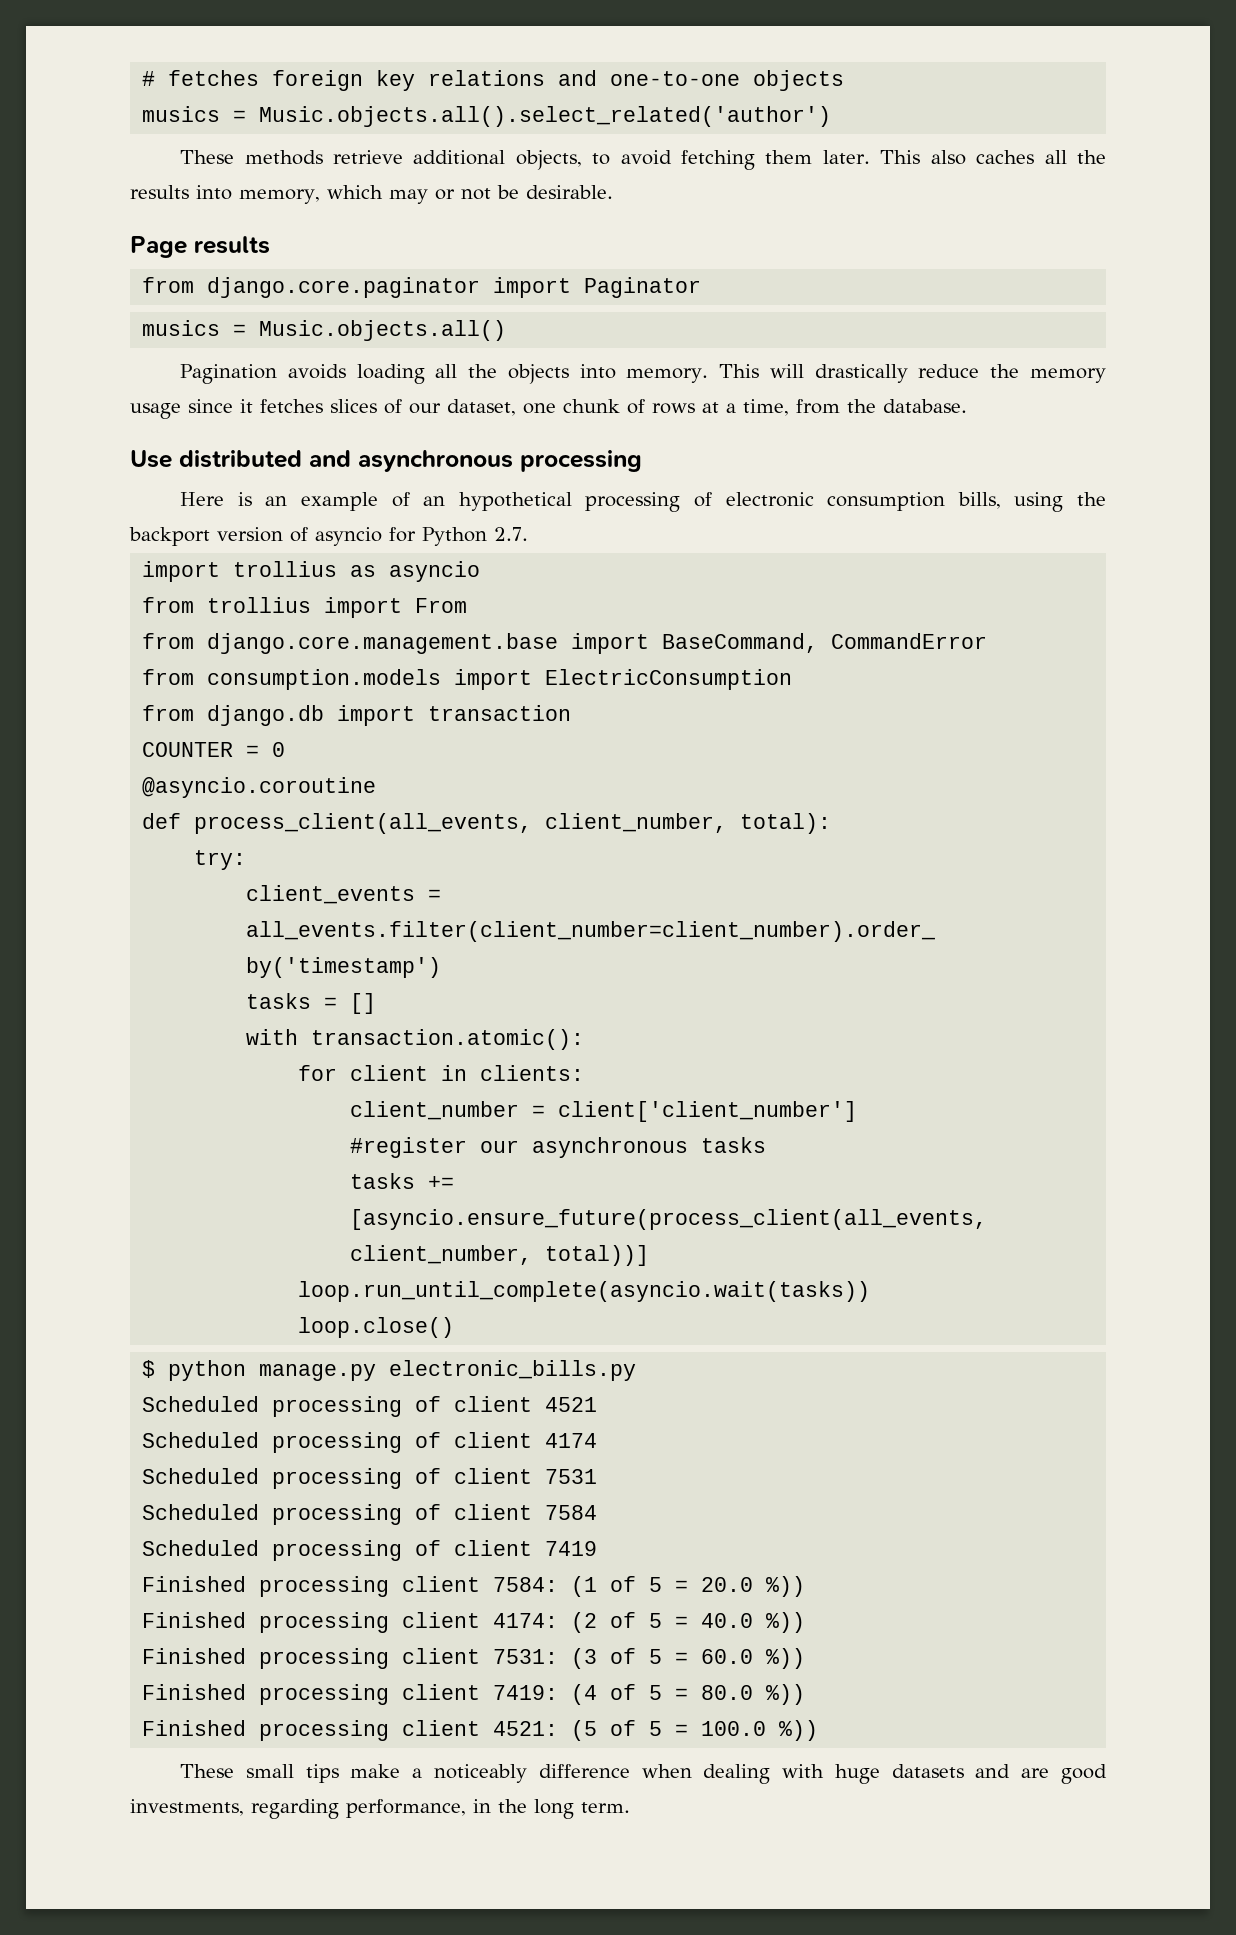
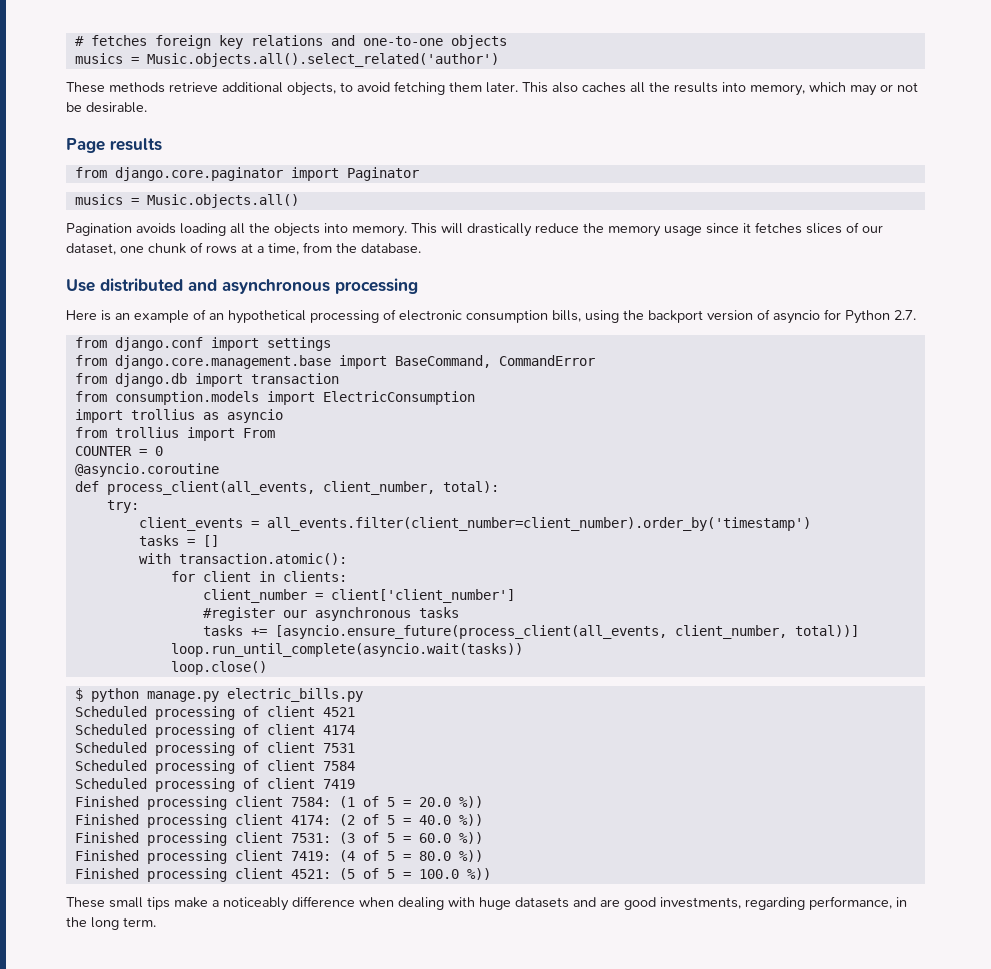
(528, 534) none -> [74,337,331,351] [74,355,595,369] [74,373,339,387] [74,391,475,405] // from django.conf import settings // from django.core.management.base import BaseCommand, CommandError // from django.db import transaction // from consumption.models import ElectricConsumption
[142,633,988,654] [142,669,793,690] [142,705,572,726] // from django.core.management.base import BaseCommand, CommandError // from consumption.models import ElectricConsumption // from django.db import transaction -> (275, 433) none
[389,1360,637,1381] electronic_bills.py -> [226,688,363,702] electric_bills.py

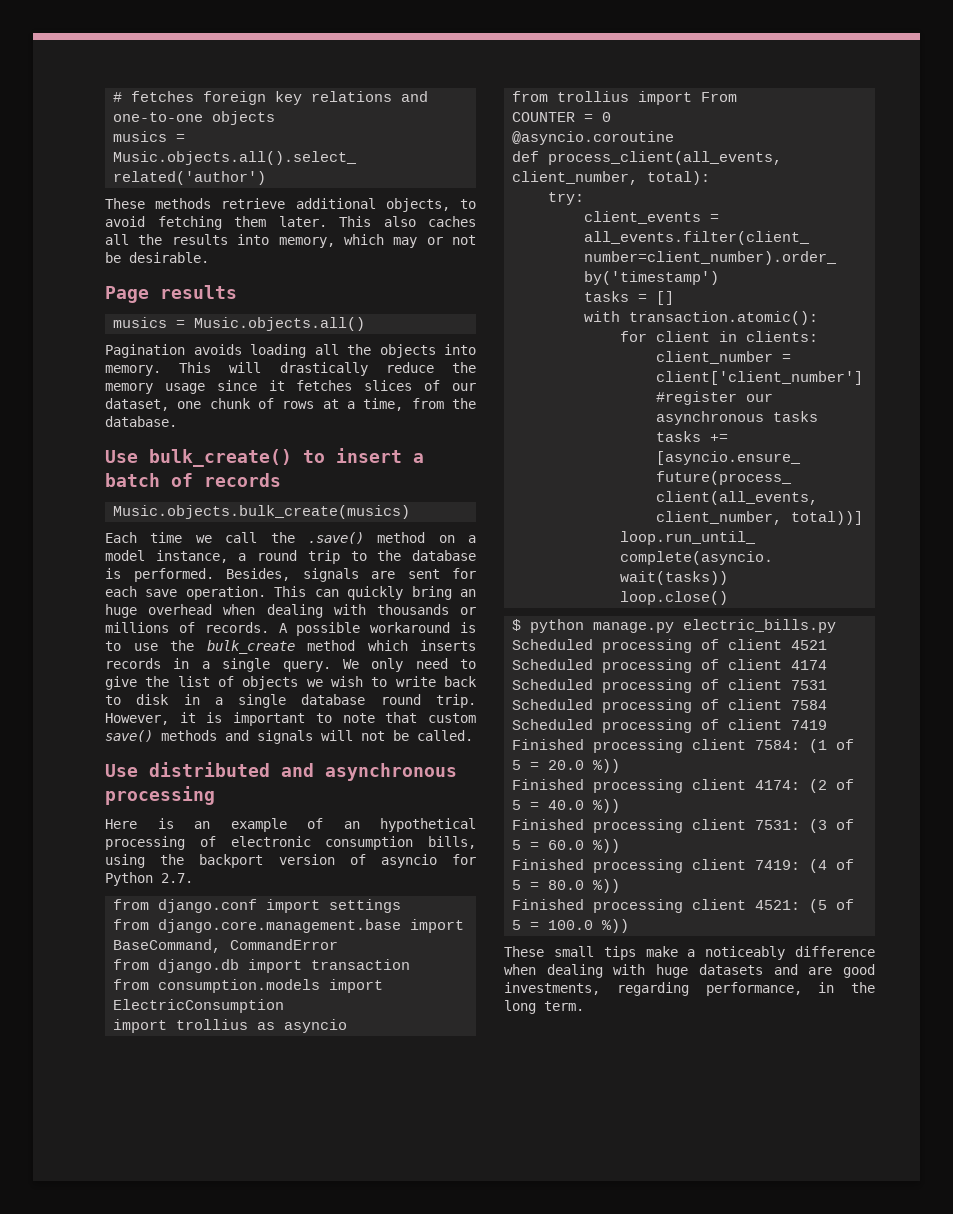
[74,167,419,181] // from django.core.paginator import Paginator -> (237, 292) none
(421, 248) none -> [105,448,424,467] [105,473,281,487] [113,505,411,519] [105,532,476,544] [105,550,477,564] [105,568,476,582] [105,586,476,600] [105,604,476,618] [105,622,476,636] [105,640,476,654] [105,658,476,672] [105,676,477,690] [105,694,476,708] [105,712,477,726] [105,730,473,744] // Use bulk_create() to insert a batch of records // Music.objects.bulk_create(musics) // Each time we call the .save() method on a model instance, a round trip to the database is performed. Besides, signals are sent for each save operation. This can quickly bring an huge overhead when dealing with thousands or millions of records. A possible workaround is to use the bulk_create method which inserts records in a single query. We only need to give the list of objects we wish to write back to disk in a single database round trip. However, it is important to note that custom save() methods and signals will not be called.

